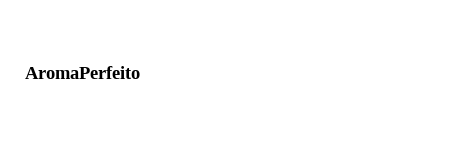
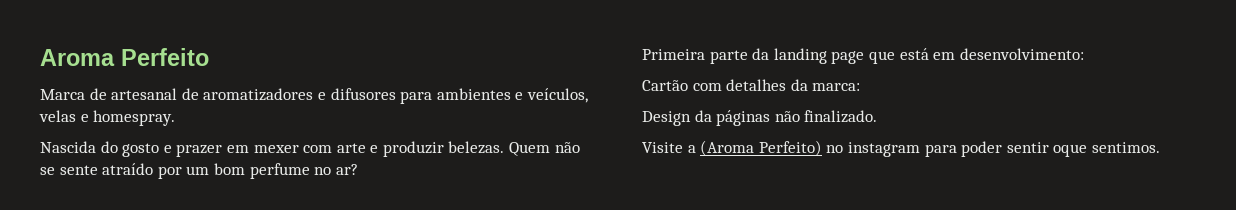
[25,66,140,79] AromaPerfeito -> [40,48,209,66] [40,88,588,104] [39,110,176,126] [40,141,580,157] [40,163,358,179] [642,48,1084,64] [642,79,861,91] [642,110,878,126] [642,140,1160,157] Aroma Perfeito // Marca de artesanal de aromatizadores e difusores para ambientes e veículos, velas e homespray. // Nascida do gosto e prazer em mexer com arte e produzir belezas. Quem não se sente atraído por um bom perfume no ar? // Primeira parte da landing page que está em desenvolvimento: // Cartão com detalhes da marca: // Design da páginas não finalizado. // Visite a (Aroma Perfeito) no instagram para poder sentir oque sentimos.

